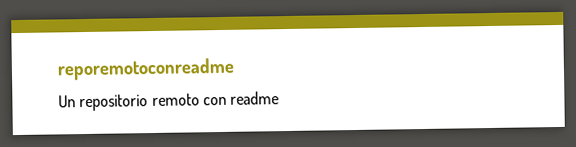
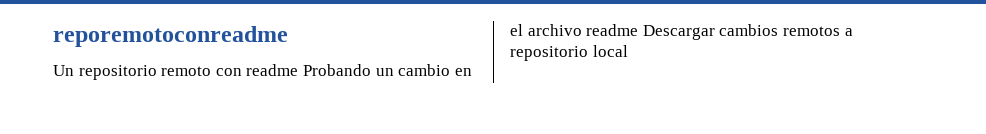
(280, 98) none -> [302,64,472,76] [510,24,853,40] [510,45,628,61] Probando un cambio en el archivo readme Descargar cambios remotos a repositorio local

